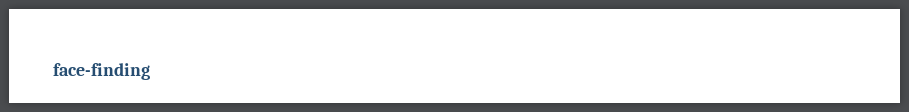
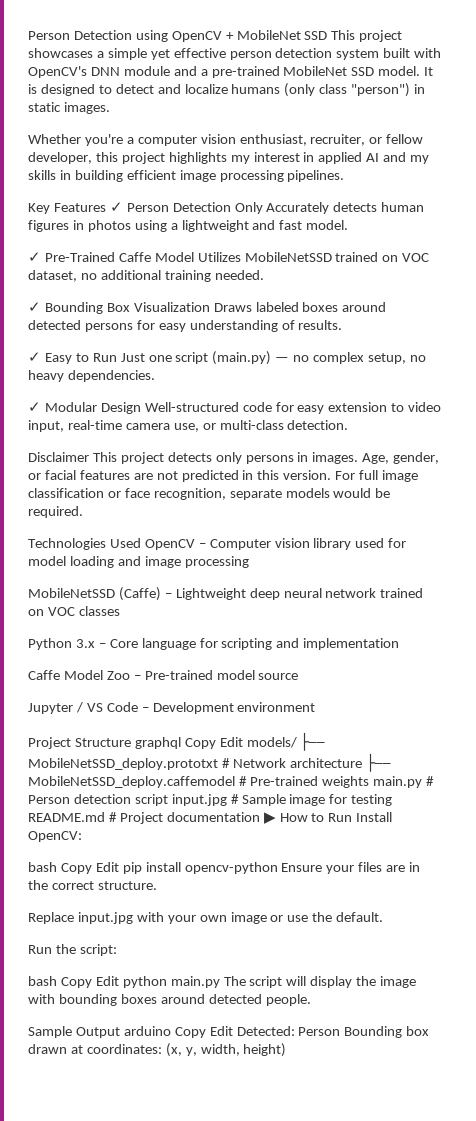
[53,63,150,80] face-finding -> [28,30,403,42] [28,48,442,60] [28,66,434,78] [28,83,426,97] [28,102,110,114] [28,134,424,146] [28,152,430,164] [28,170,345,182] [28,202,425,214] [28,220,349,232] [28,252,430,262] [28,270,264,282] [28,302,387,314] [28,320,343,332] [28,351,426,365] [28,370,155,382] [28,402,442,414] [28,420,349,432] [28,452,440,464] [28,470,419,482] [28,488,391,500] [28,506,83,518] [28,538,407,550] [28,556,249,568] [28,587,424,601] [28,606,120,616] [28,638,400,650] [28,670,299,680] [28,702,316,714] [28,732,326,751] [28,753,391,772] [28,776,434,788] [28,794,393,806] [28,812,393,824] [28,831,82,842] [28,862,421,874] [28,880,157,890] [28,912,384,924] [28,944,117,956] [28,976,417,988] [28,994,311,1006] [28,1026,430,1038] [28,1043,287,1057] Person Detection using OpenCV + MobileNet SSD This project showcases a simple yet effective person detection system built with OpenCV's DNN module and a pre-trained MobileNet SSD model. It is designed to detect and localize humans (only class "person") in static images. // Whether you're a computer vision enthusiast, recruiter, or fellow developer, this project highlights my interest in applied AI and my skills in building efficient image processing pipelines. // Key Features ✓ Person Detection Only Accurately detects human figures in photos using a lightweight and fast model. // ✓ Pre-Trained Caffe Model Utilizes MobileNetSSD trained on VOC dataset, no additional training needed. // ✓ Bounding Box Visualization Draws labeled boxes around detected persons for easy understanding of results. // ✓ Easy to Run Just one script (main.py) — no complex setup, no heavy dependencies. // ✓ Modular Design Well-structured code for easy extension to video input, real-time camera use, or multi-class detection. // Disclaimer This project detects only persons in images. Age, gender, or facial features are not predicted in this version. For full image classification or face recognition, separate models would be required. // Technologies Used OpenCV – Computer vision library used for model loading and image processing // MobileNetSSD (Caffe) – Lightweight deep neural network trained on VOC classes // Python 3.x – Core language for scripting and implementation // Caffe Model Zoo – Pre-trained model source // Jupyter / VS Code – Development environment // Project Structure graphql Copy Edit models/ ├── MobileNetSSD_deploy.prototxt # Network architecture ├── MobileNetSSD_deploy.caffemodel # Pre-trained weights main.py # Person detection script input.jpg # Sample image for testing README.md # Project documentation ▶ How to Run Install OpenCV: // bash Copy Edit pip install opencv-python Ensure your files are in the correct structure. // Replace input.jpg with your own image or use the default. // Run the script: // bash Copy Edit python main.py The script will display the image with bounding boxes around detected people. // Sample Output arduino Copy Edit Detected: Person Bounding box drawn at coordinates: (x, y, width, height)

